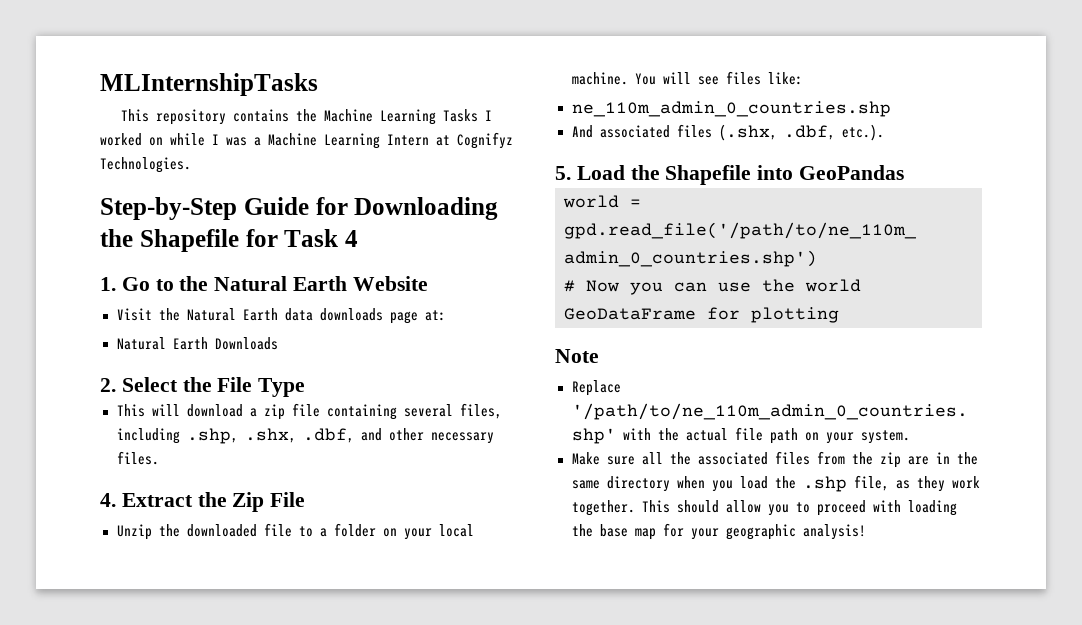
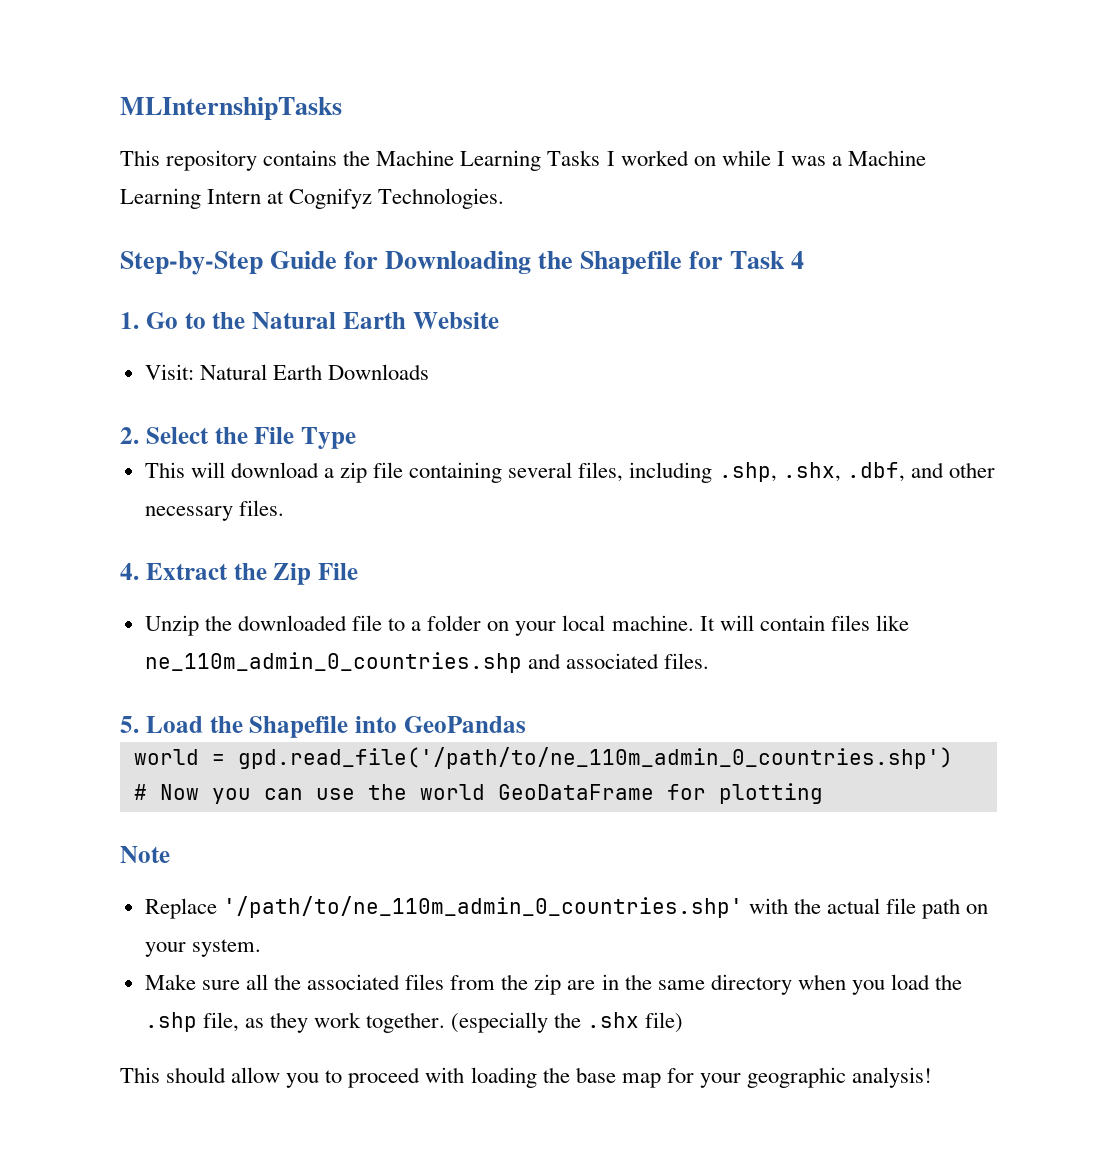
[116,308,446,324] Visit the Natural Earth data downloads page at: // -> [144,364,194,380] Visit:
[634,71,803,85] [571,101,891,117] [571,124,884,141] You will see files like: // ne_110m_admin_0_countries.shp // And associated files (.shx, .dbf, etc.). -> [699,615,909,631] [144,652,709,673] It will contain files like ne_110m_admin_0_countries.shp and associated files.
(635, 508) none -> [451,1012,684,1033] (especially the .shx file) //

